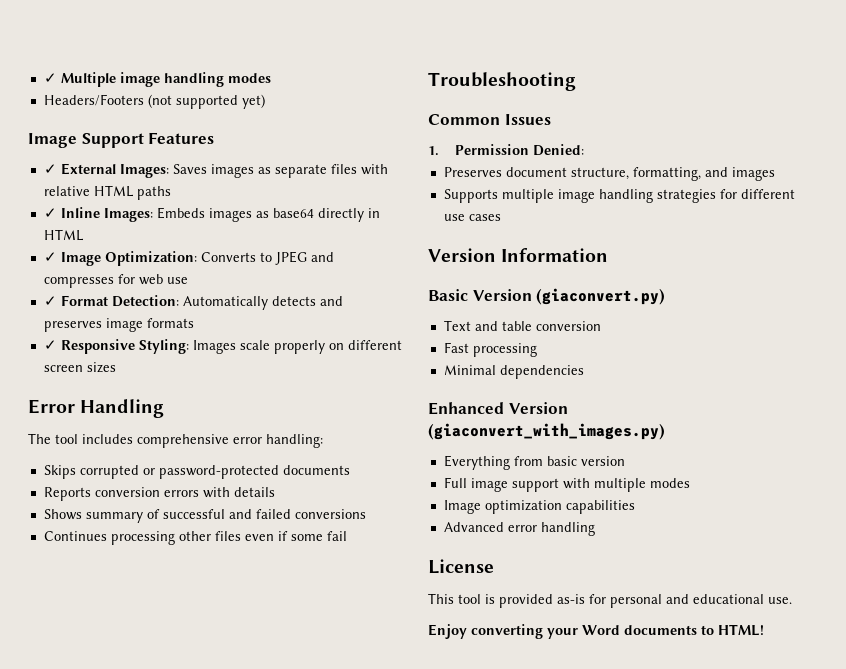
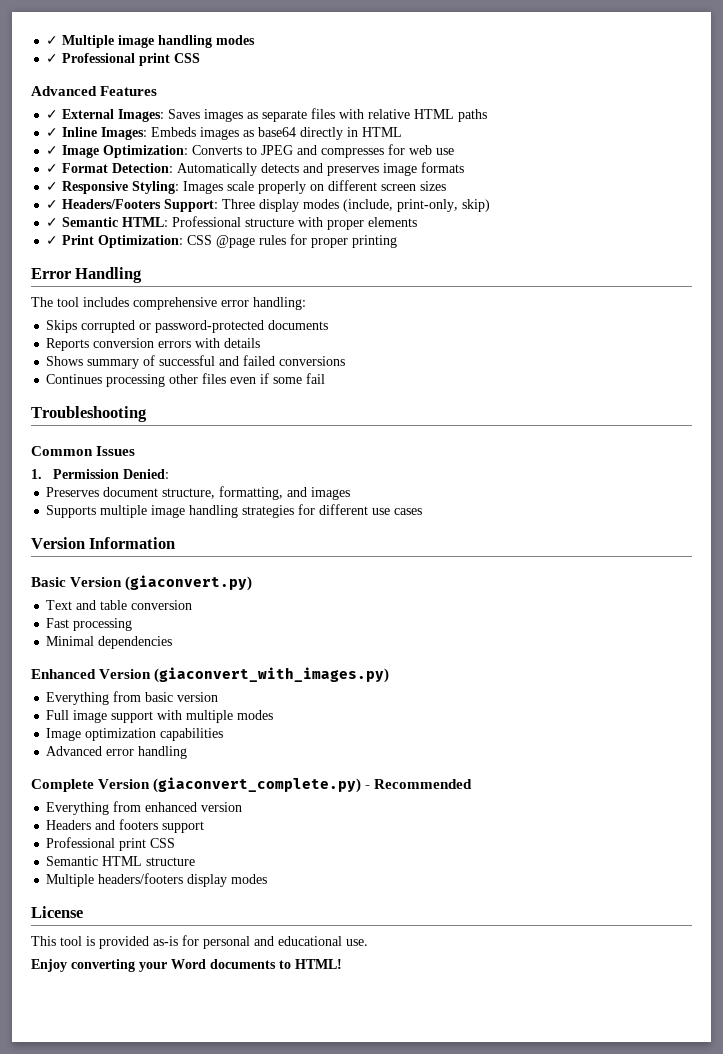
[43,94,265,109] [28,133,144,148] Headers/Footers (not supported yet) // Image Support -> [46,53,201,66] [31,86,97,96] ✓ Professional print CSS // Advanced
(116, 367) none -> [46,199,491,212] [46,216,418,230] [46,234,398,248] // ✓ Headers/Footers Support: Three display modes (include, print-only, skip) // ✓ Semantic HTML: Professional structure with proper elements // ✓ Print Optimization: CSS @page rules for proper printing
(595, 529) none -> [31,777,473,793] [46,801,243,815] [46,819,205,833] [46,837,176,851] [46,856,196,866] [46,873,268,887] // Complete Version (giaconvert_complete.py) - Recommended // Everything from enhanced version // Headers and footers support // Professional print CSS // Semantic HTML structure // Multiple headers/footers display modes

